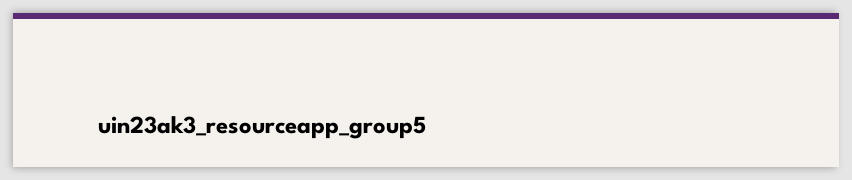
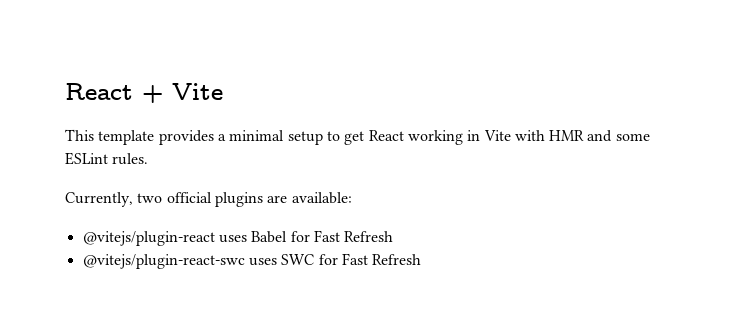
[98,116,426,139] uin23ak3_resourceapp_group5 -> [65,83,223,103] [65,129,650,145] [65,152,149,165] [65,192,352,207] [82,230,394,246] [82,253,422,269] React + Vite // This template provides a minimal setup to get React working in Vite with HMR and some ESLint rules. // Currently, two official plugins are available: // @vitejs/plugin-react uses Babel for Fast Refresh // @vitejs/plugin-react-swc uses SWC for Fast Refresh

